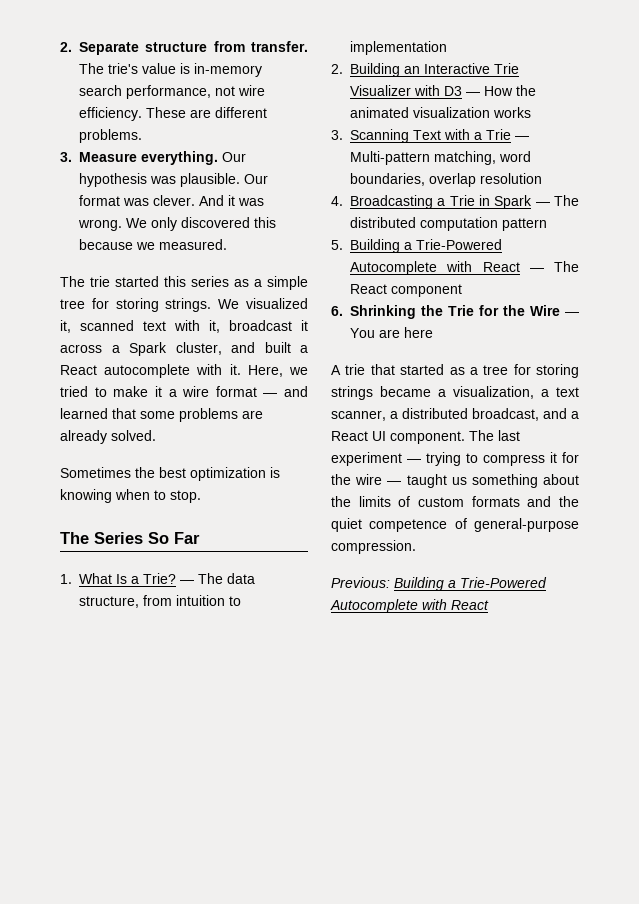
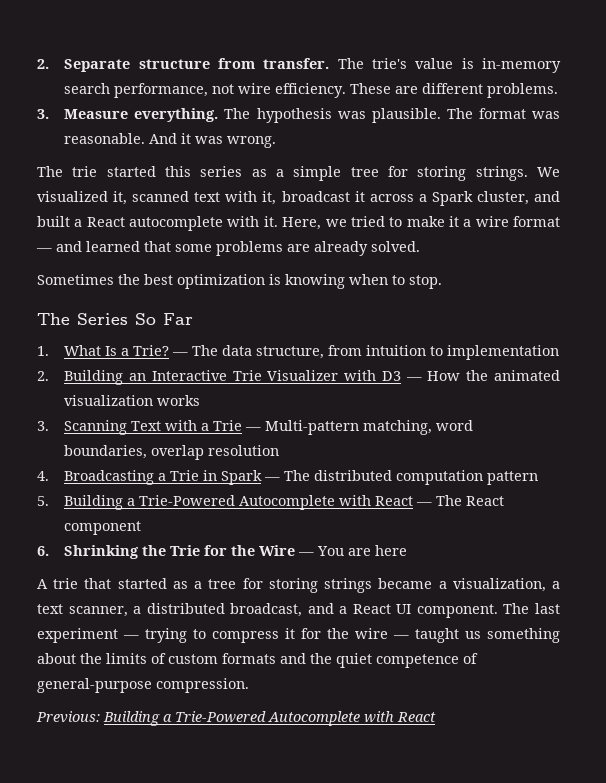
[222,152,246,162] Our -> [224,108,251,119] The
[244,174,268,184] Our -> [446,108,473,119] The
[153,195,195,206] clever. -> [64,133,146,144] reasonable.
[126,217,276,231] [79,239,227,250] We only discovered this because we measured. -> (277, 142) none

